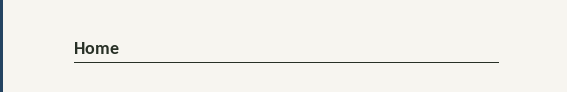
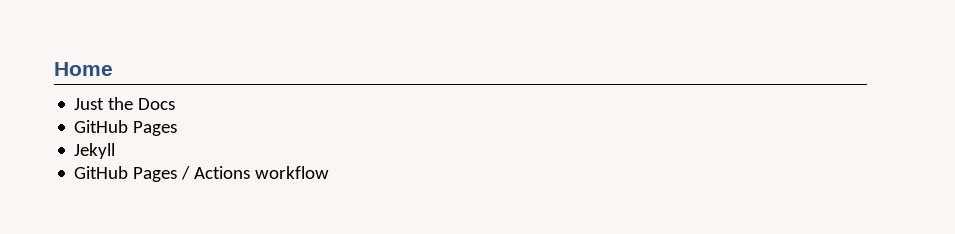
(119, 48) none -> [74,97,176,110] [74,120,178,136] [74,143,116,159] [74,166,330,182] // Just the Docs // GitHub Pages // Jekyll // GitHub Pages / Actions workflow

